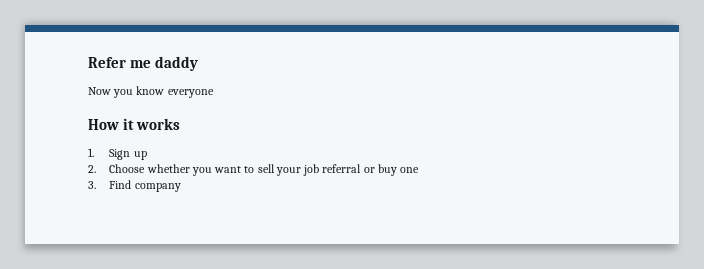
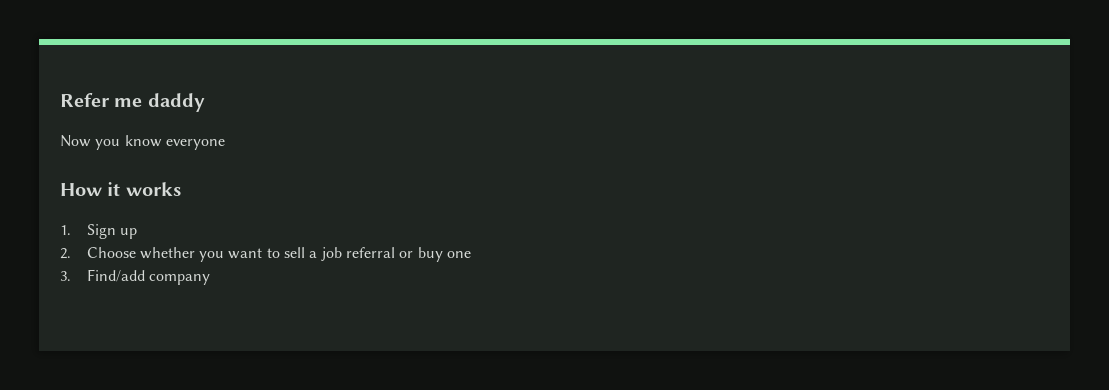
[275,167,301,176] your -> [309,251,318,258] a
[109,180,132,189] Find -> [86,269,145,282] Find/add

